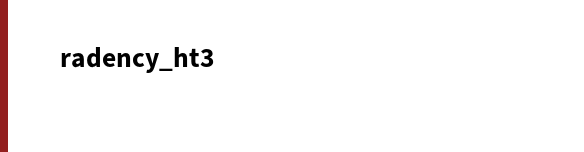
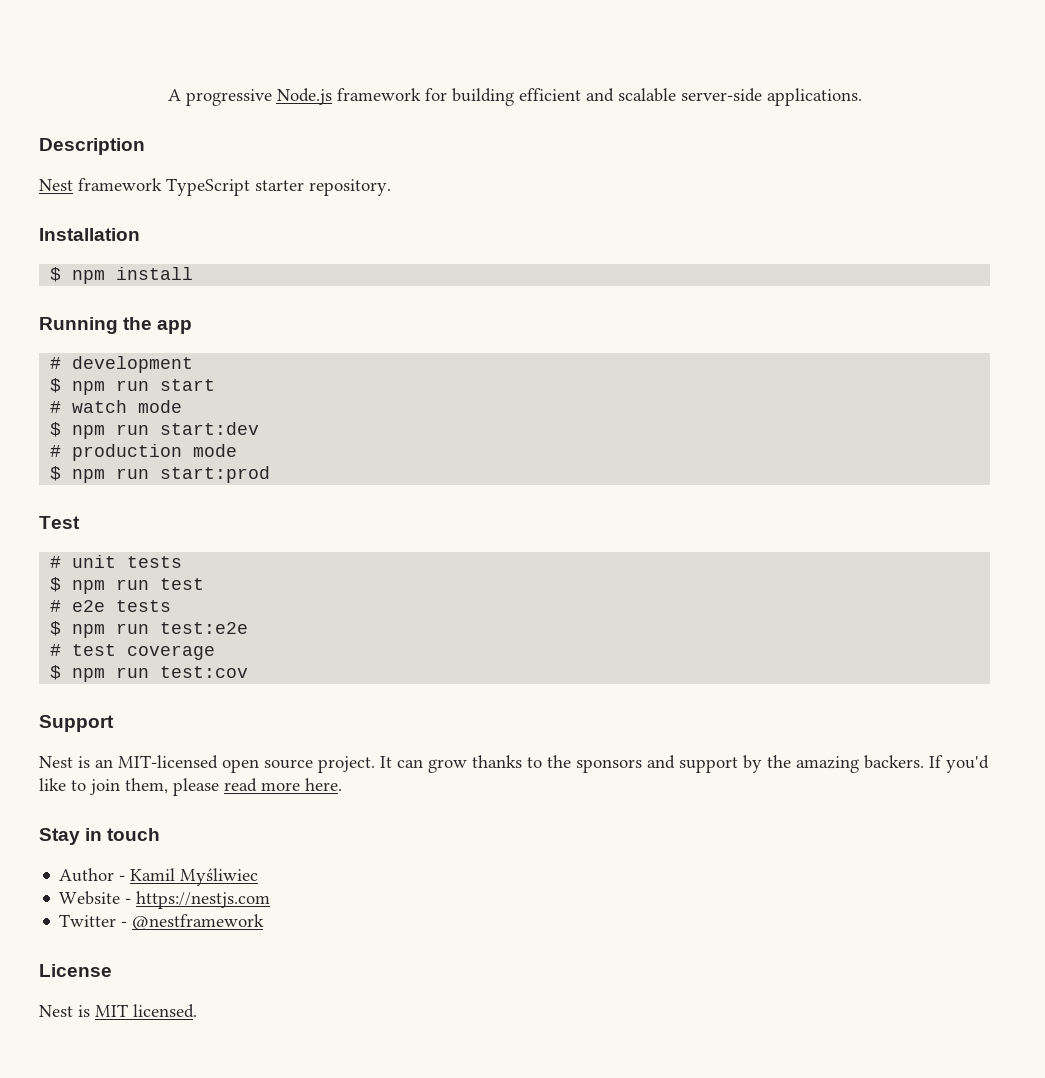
[60,47,215,73] radency_ht3 -> [167,88,862,106] [39,138,145,155] [39,178,391,196] [39,228,140,241] [50,267,194,284] [39,317,193,334] [50,356,194,373] [50,378,216,395] [50,400,183,413] [50,422,260,439] [50,444,238,461] [50,466,271,483] [39,516,80,529] [50,555,183,568] [50,577,205,594] [50,600,172,612] [50,621,249,638] [50,644,216,660] [50,665,249,682] [39,715,114,732] [39,755,989,773] [39,778,342,796] [39,828,161,845] [59,868,259,886] [59,891,271,909] [59,914,265,930] [39,964,112,977] [39,1004,197,1018] A progressive Node.js framework for building efficient and scalable server-side applications. // Description // Nest framework TypeScript starter repository. // Installation // $ npm install // Running the app // # development // $ npm run start // # watch mode // $ npm run start:dev // # production mode // $ npm run start:prod // Test // # unit tests // $ npm run test // # e2e tests // $ npm run test:e2e // # test coverage // $ npm run test:cov // Support // Nest is an MIT-licensed open source project. It can grow thanks to the sponsors and support by the amazing backers. If you'd like to join them, please read more here. // Stay in touch // Author - Kamil Myśliwiec // Website - https://nestjs.com // Twitter - @nestframework // License // Nest is MIT licensed.

